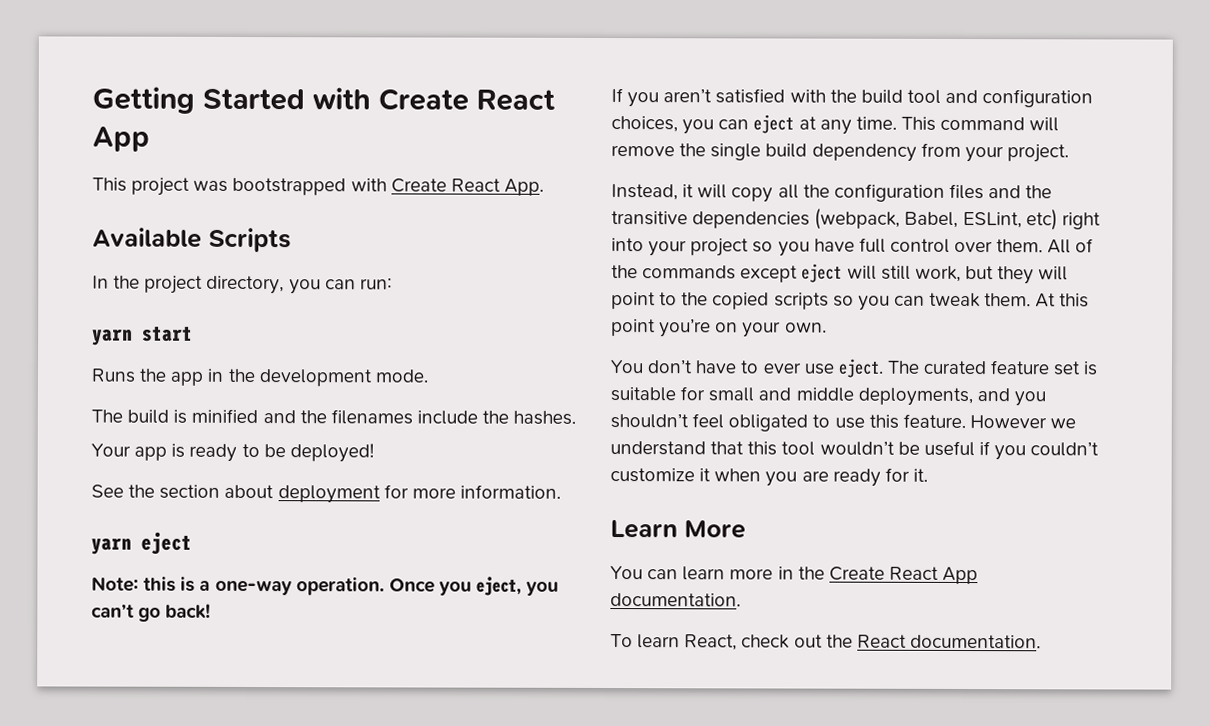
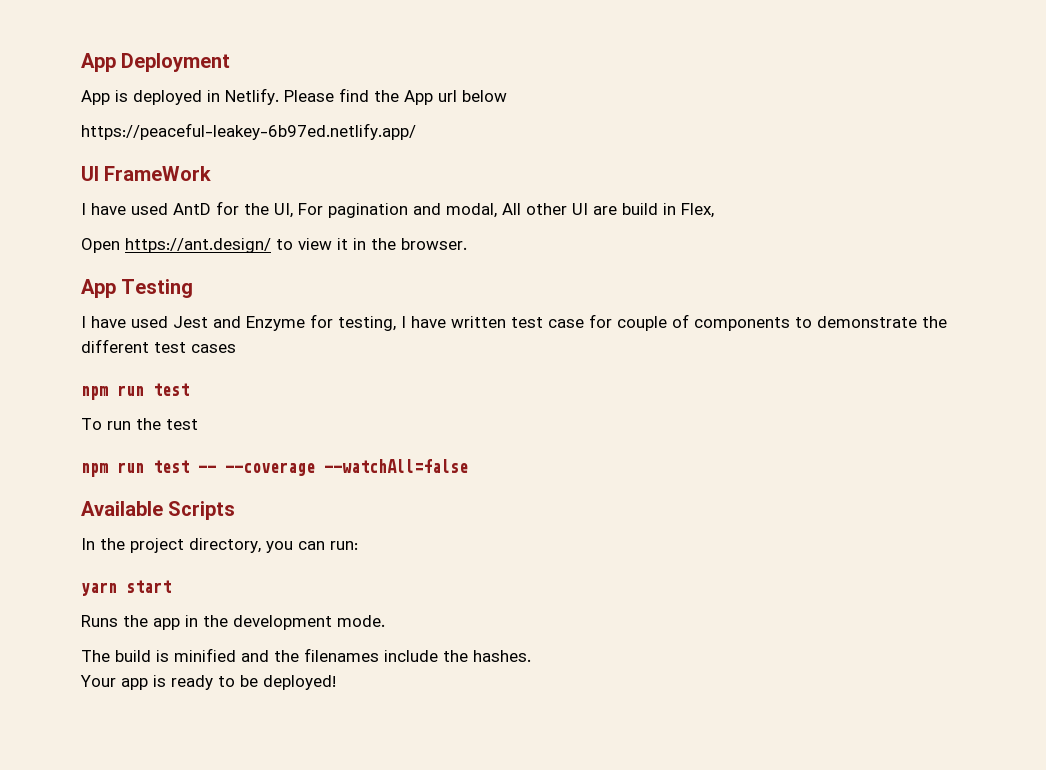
[92,86,555,114] [92,126,150,152] [92,177,544,196] Getting Started with Create React App // This project was bootstrapped with Create React App. -> [81,53,231,72] [81,88,507,105] [81,123,416,140] [81,166,212,181] [81,201,714,218] [81,238,467,253] [81,279,194,298] [81,314,947,331] [81,339,236,353] [81,383,189,400] [81,418,198,430] [81,459,468,477] App Deployment // App is deployed in Netlify. Please find the App url below // https://peaceful-leakey-6b97ed.netlify.app/ // UI FrameWork // I have used AntD for the UI, For pagination and modal, All other UI are build in Flex, // Open https://ant.design/ to view it in the browser. // App Testing // I have used Jest and Enzyme for testing, I have written test case for couple of components to demonstrate the different test cases // npm run test // To run the test // npm run test -- --coverage --watchAll=false
[91,484,561,504] [91,531,192,555] [91,576,560,596] [91,603,212,622] [611,88,1094,108] [611,114,1060,135] [611,142,1069,163] [611,183,1053,203] [611,208,1101,231] [611,237,1094,257] [611,263,1069,285] [611,292,1090,311] [611,318,827,338] [610,358,1099,378] [610,386,1046,407] [610,413,1077,432] [610,440,1100,461] [610,467,928,487] [610,520,746,539] [610,566,979,585] [610,593,741,607] [610,634,1041,651] // See the section about deployment for more information. // yarn eject // Note: this is a one-way operation. Once you eject, you can’t go back! // If you aren’t satisfied with the build tool and configuration choices, you can eject at any time. This command will remove the single build dependency from your project. // Instead, it will copy all the configuration files and the transitive dependencies (webpack, Babel, ESLint, etc) right into your project so you have full control over them. All of the commands except eject will still work, but they will point to the copied scripts so you can tweak them. At this point you’re on your own. // You don’t have to ever use eject. The curated feature set is suitable for small and middle deployments, and you shouldn’t feel obligated to use this feature. However we understand that this tool wouldn’t be useful if you couldn’t customize it when you are ready for it. // Learn More // You can learn more in the Create React App documentation. // To learn React, check out the React documentation. -> (336, 682) none

